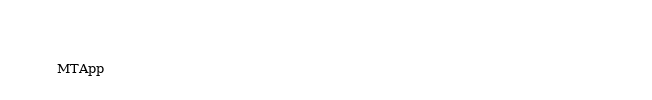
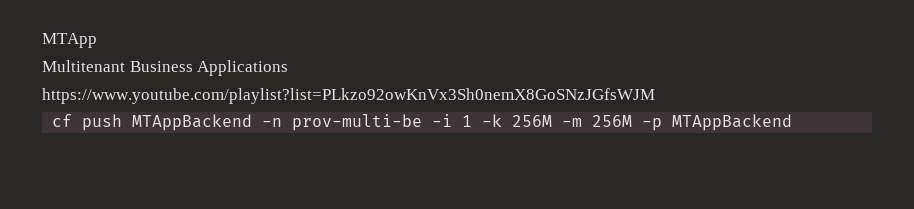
(104, 70) none -> [42,60,289,76] [42,88,655,104] [52,114,793,131] // Multitenant Business Applications // https://www.youtube.com/playlist?list=PLkzo92owKnVx3Sh0nemX8GoSNzJGfsWJM // cf push MTAppBackend -n prov-multi-be -i 1 -k 256M -m 256M -p MTAppBackend

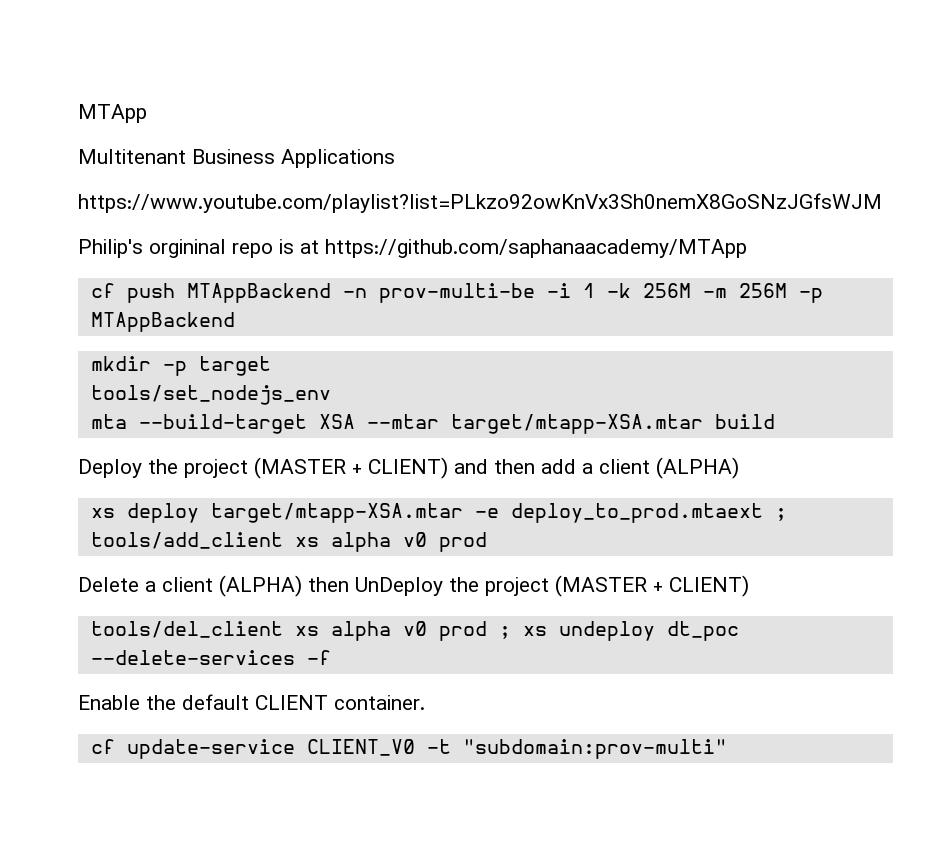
(655, 96) none -> [78,239,747,258] // Philip's orgininal repo is at https://github.com/saphanaacademy/MTApp
(793, 122) none -> [90,356,271,376] [90,385,331,405] [90,414,775,434] [78,457,739,479] [90,503,787,523] [90,532,487,552] [78,575,749,597] [90,621,739,641] [90,650,331,665] [78,694,425,710] [90,739,727,759] // mkdir -p target // tools/set_nodejs_env // mta --build-target XSA --mtar target/mtapp-XSA.mtar build // Deploy the project (MASTER + CLIENT) and then add a client (ALPHA) // xs deploy target/mtapp-XSA.mtar -e deploy_to_prod.mtaext ; tools/add_client xs alpha v0 prod // Delete a client (ALPHA) then UnDeploy the project (MASTER + CLIENT) // tools/del_client xs alpha v0 prod ; xs undeploy dt_poc --delete-services -f // Enable the default CLIENT container. // cf update-service CLIENT_V0 -t "subdomain:prov-multi"

